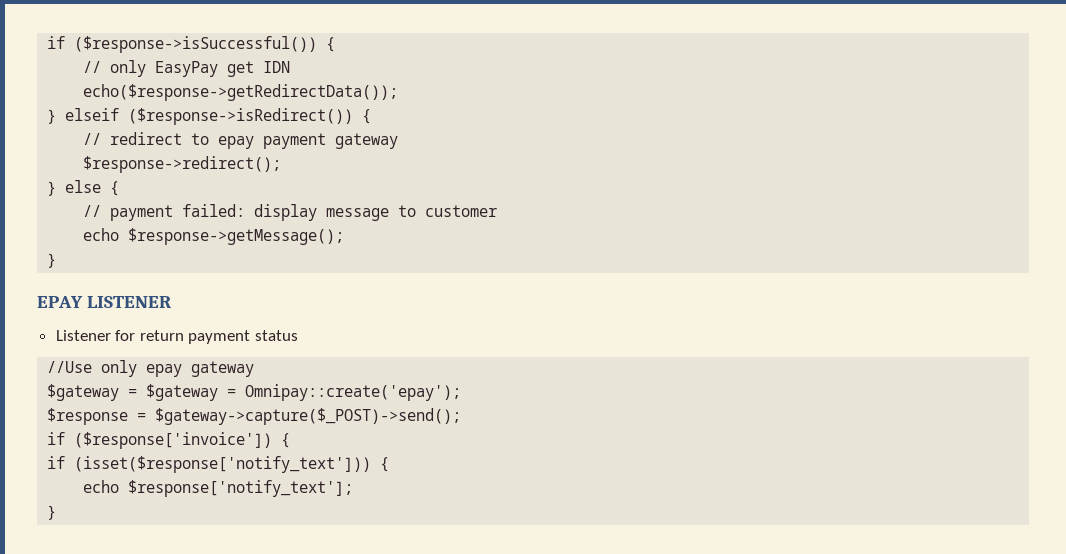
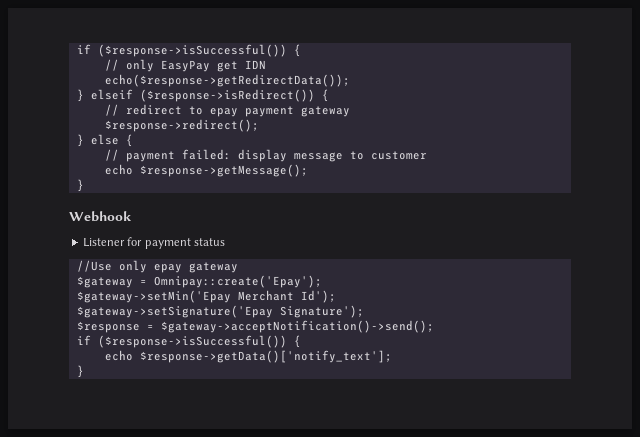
[37,296,172,308] EPAY LISTENER -> [69,211,132,222] Webhook
[139,330,184,341] return -> (143, 241) none
[146,384,462,401] $gateway = Omnipay::create('epay'); -> [153,275,322,288] [76,290,336,303] [76,305,364,318] Omnipay::create('Epay'); // $gateway->setMin('Epay Merchant Id'); // $gateway->setSignature('Epay Signature');
[155,408,462,425] [47,432,291,449] [47,456,372,473] $gateway->capture($_POST)->send(); // if ($response['invoice']) { // if (isset($response['notify_text'])) -> [160,320,434,333] [76,335,287,348] $gateway->acceptNotification()->send(); // if ($response->isSuccessful())
[128,480,354,497] $response['notify_text']; -> [139,350,392,363] $response->getData()['notify_text'];

